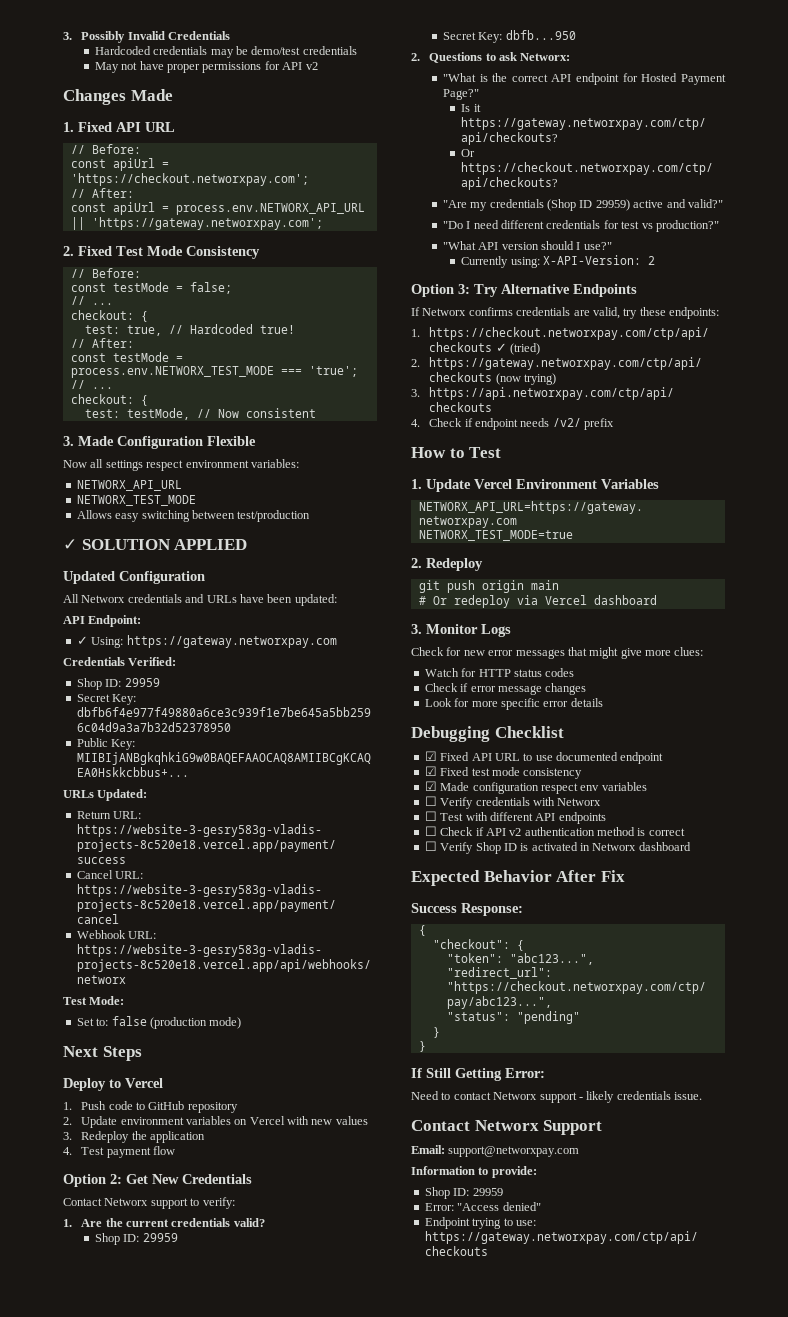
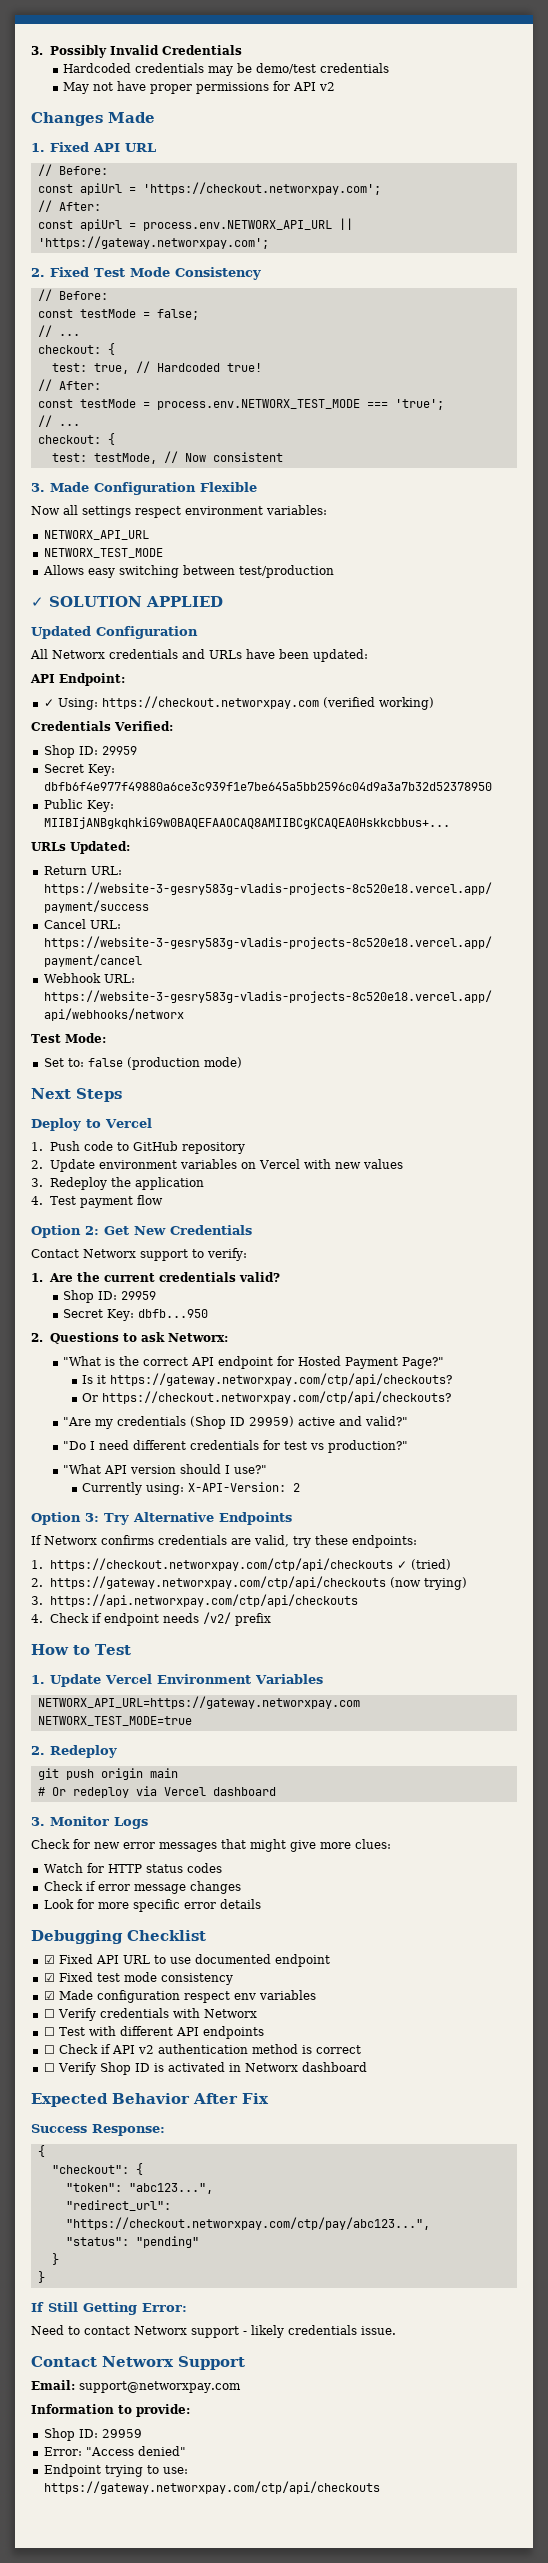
[126,635,337,648] https://gateway.networxpay.com -> [101,696,434,710] https://checkout.networxpay.com (verified working)

